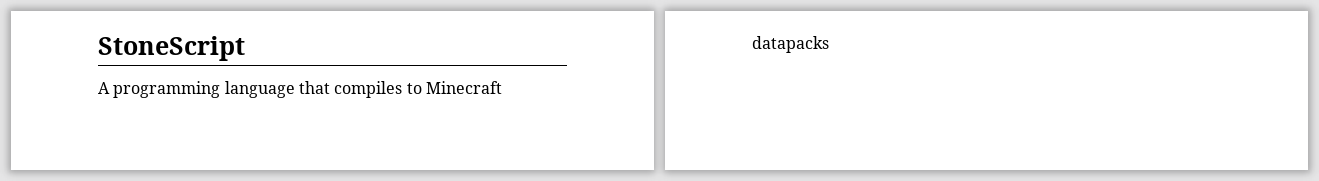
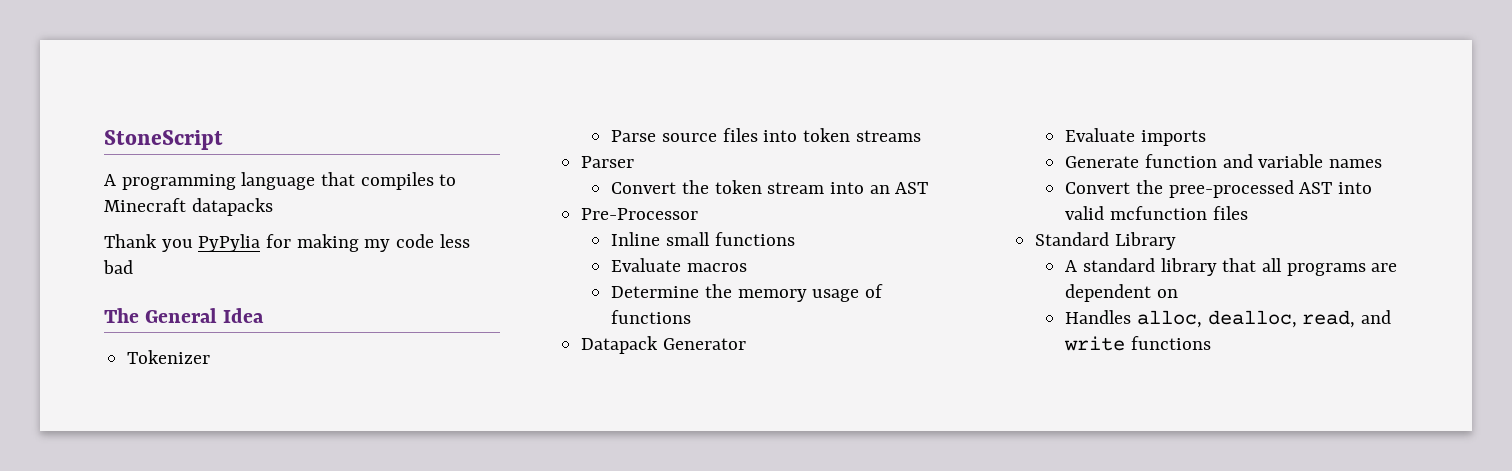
(829, 44) none -> [104,234,470,252] [103,260,133,274] [104,308,265,323] [127,350,211,364] [611,128,921,142] [581,156,635,168] [611,180,929,194] [581,208,699,220] [611,232,795,246] [611,258,748,272] [611,284,884,302] [611,310,692,324] [581,336,746,354] [1065,128,1207,146] [1065,154,1383,168] [1065,180,1373,198] [1065,206,1248,220] [1035,232,1176,250] [1065,258,1398,276] [1065,284,1179,302] [1065,310,1392,328] [1064,336,1212,351] // Thank you PyPylia for making my code less bad // The General Idea // Tokenizer // Parse source files into token streams // Parser // Convert the token stream into an AST // Pre-Processor // Inline small functions // Evaluate macros // Determine the memory usage of functions // Datapack Generator // Evaluate imports // Generate function and variable names // Convert the pree-processed AST into valid mcfunction files // Standard Library // A standard library that all programs are dependent on // Handles alloc, dealloc, read, and write functions

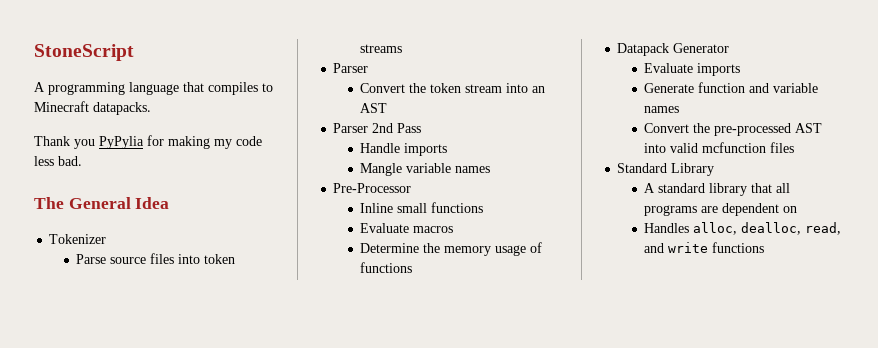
[191,198,273,216] datapacks -> [93,102,151,115] datapacks.
[103,260,133,274] bad -> [58,156,82,166] bad.
(929, 188) none -> [333,123,422,133] [360,143,448,156] [360,163,491,176] // Parser 2nd Pass // Handle imports // Mangle variable names
[1168,180,1294,198] pree-processed -> [714,123,792,136] pre-processed

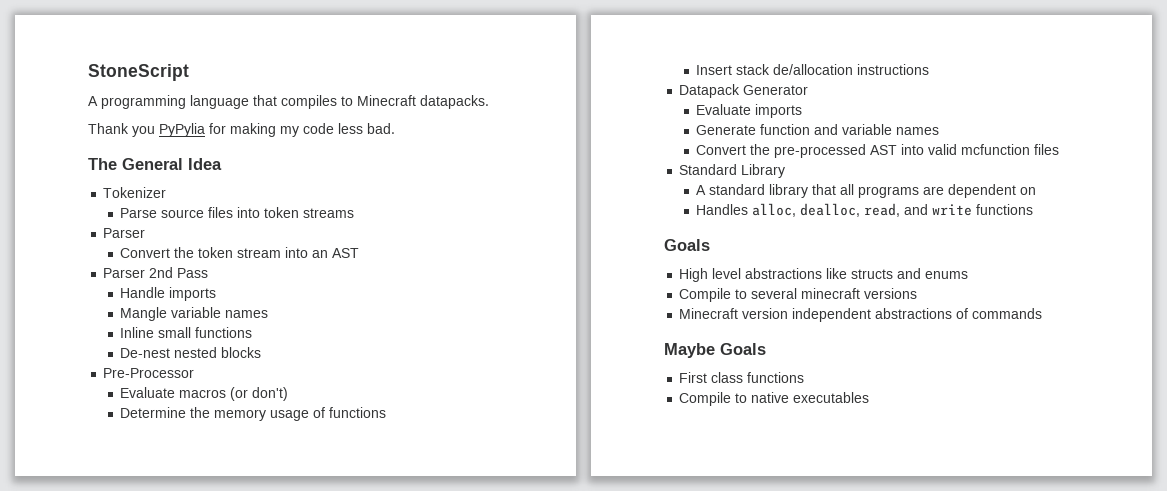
[333,183,412,193] // Pre-Processor -> (269, 314) none
(484, 207) none -> [120,347,262,358] [103,368,195,378] // De-nest nested blocks // Pre-Processor
(454, 229) none -> [230,387,289,401] (or don't)
(413, 267) none -> [696,64,930,75] // Insert stack de/allocation instructions
(765, 247) none -> [664,239,710,251] [679,268,969,282] [679,288,918,302] [679,308,1043,322] [664,343,766,358] [679,372,805,383] [679,392,870,406] // Goals // High level abstractions like structs and enums // Compile to several minecraft versions // Minecraft version independent abstractions of commands // Maybe Goals // First class functions // Compile to native executables

